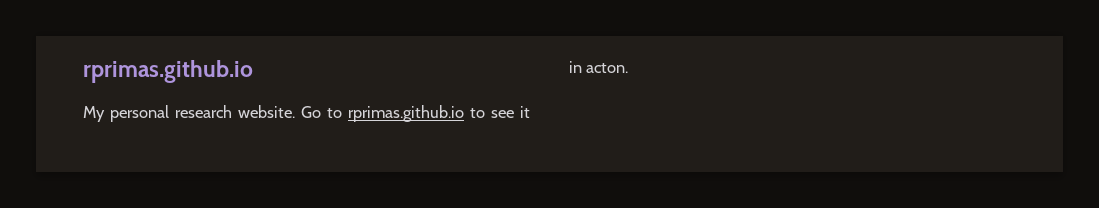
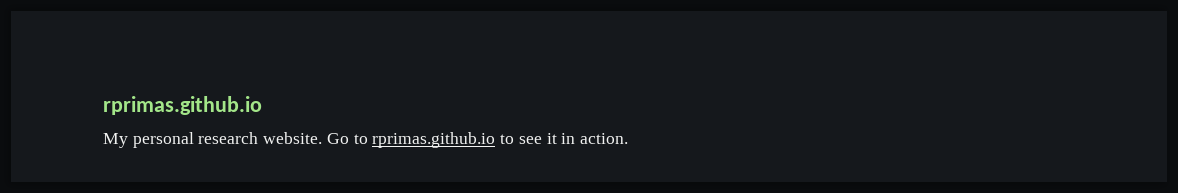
[586,63,629,73] acton. -> [579,133,628,144] action.

